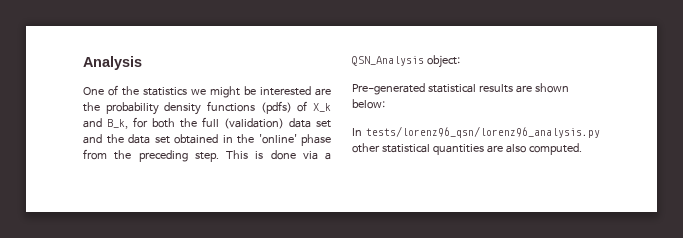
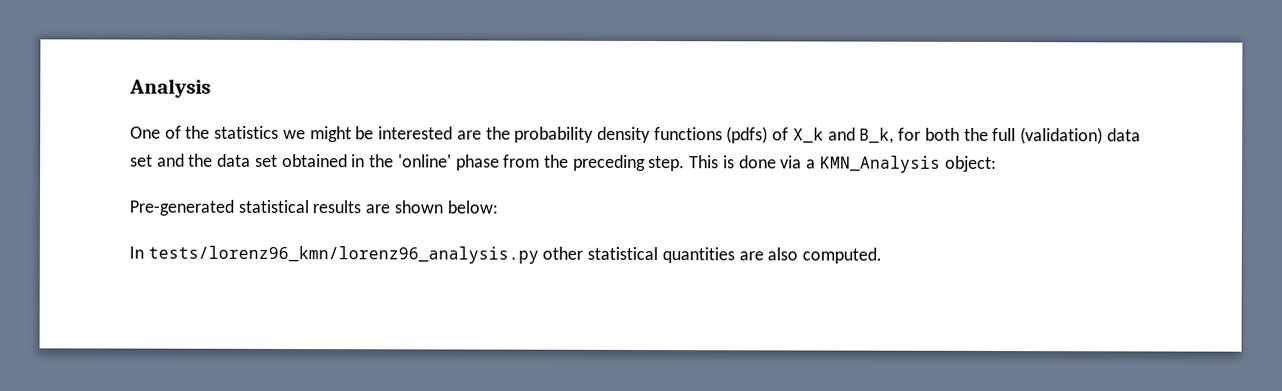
[352,56,424,66] QSN_Analysis -> [819,155,941,173] KMN_Analysis
[366,126,600,138] tests/lorenz96_qsn/lorenz96_analysis.py -> [147,245,539,264] tests/lorenz96_kmn/lorenz96_analysis.py

